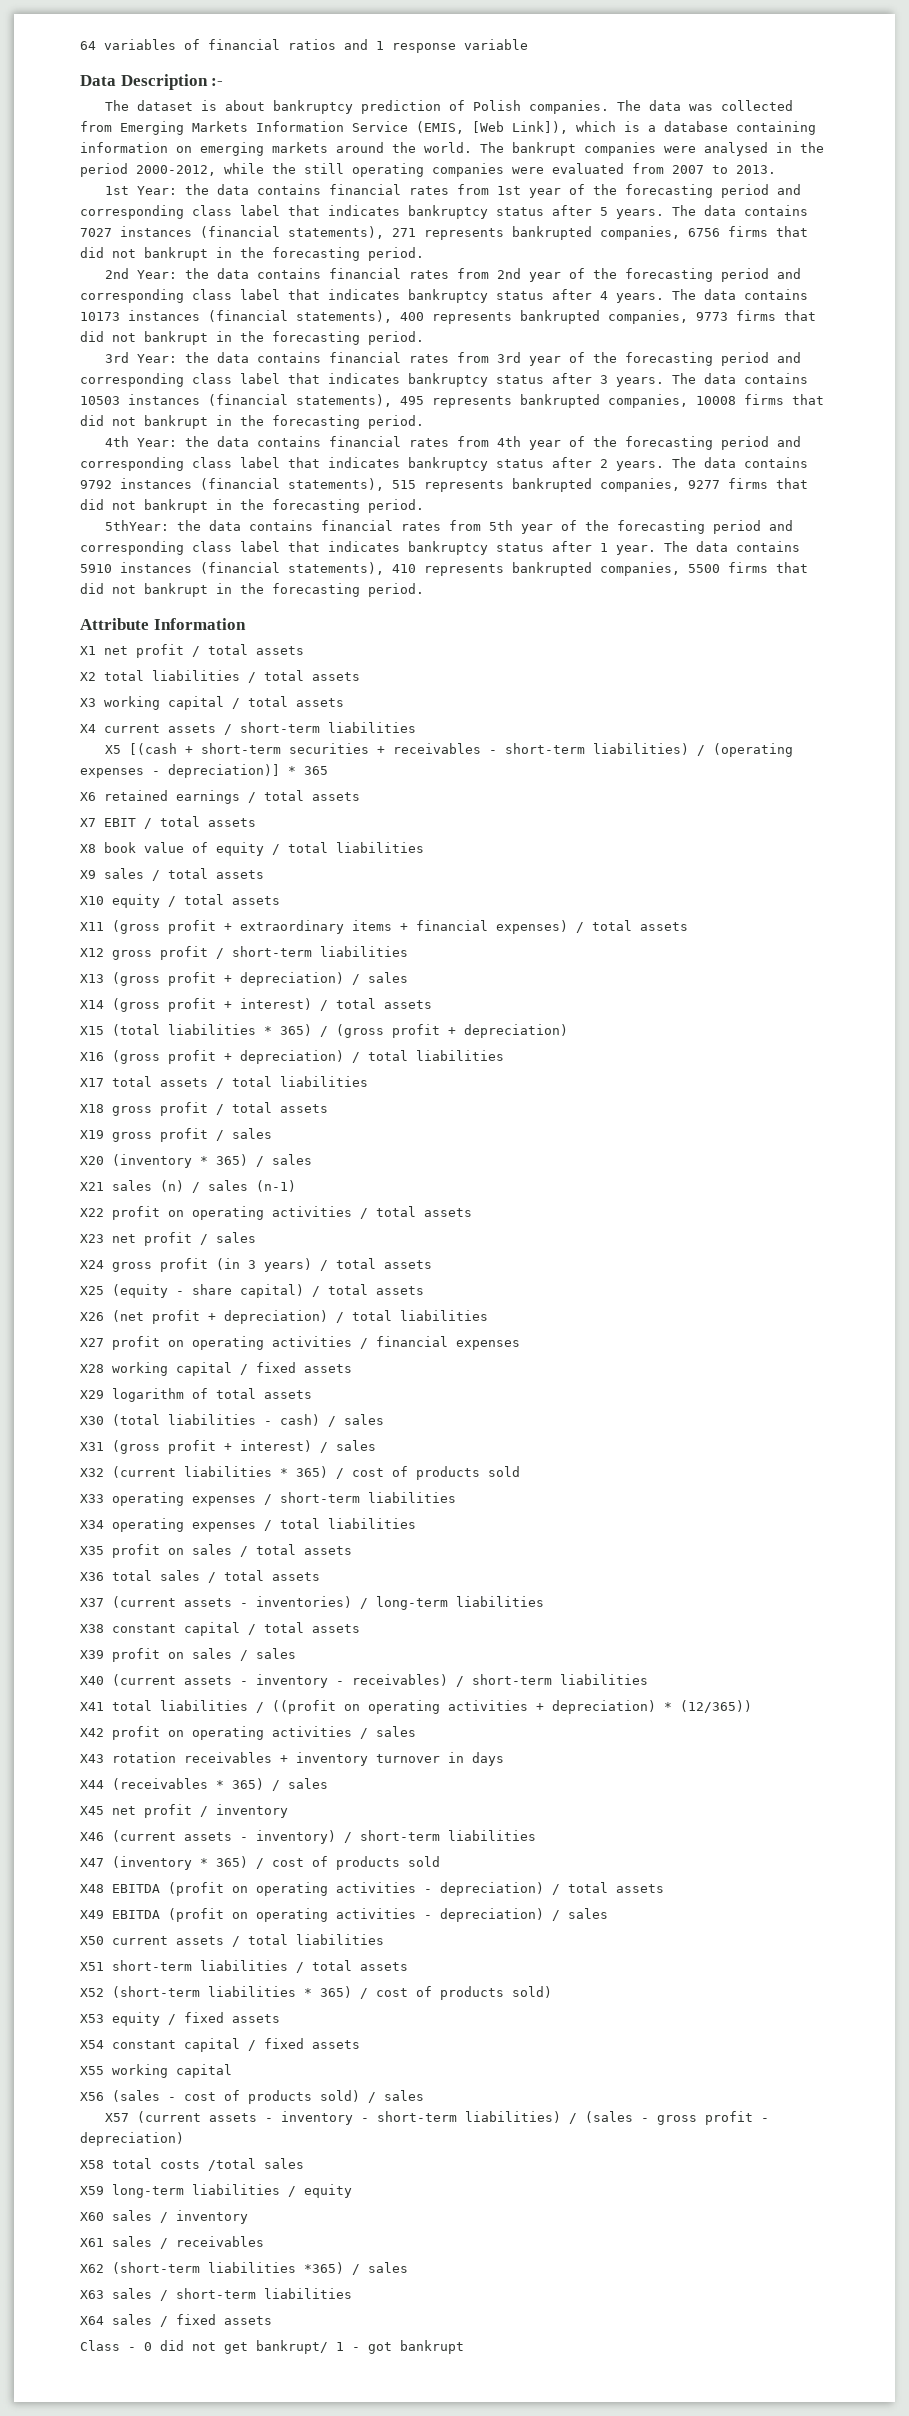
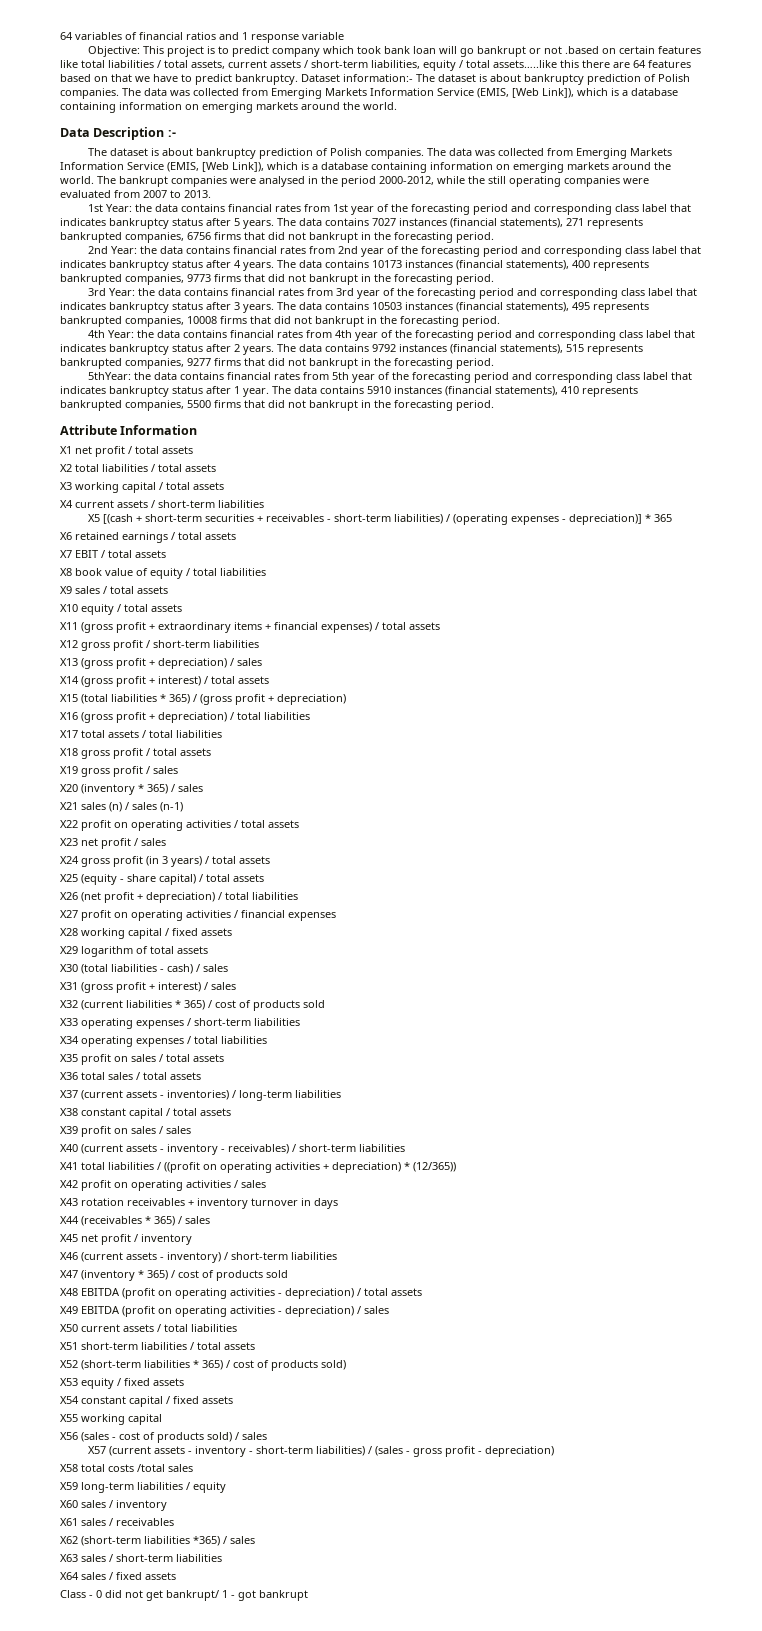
(528, 44) none -> [87,46,701,57] [60,60,691,71] [60,74,690,85] [60,88,678,99] [60,102,397,113] // Objective: This project is to predict company which took bank loan will go bankrupt or not .based on certain features like total liabilities / total assets, current assets / short-term liabilities, equity / total assets…..like this there are 64 features based on that we have to predict bankruptcy. Dataset information:- The dataset is about bankruptcy prediction of Polish companies. The data was collected from Emerging Markets Information Service (EMIS, [Web Link]), which is a database containing information on emerging markets around the world.

